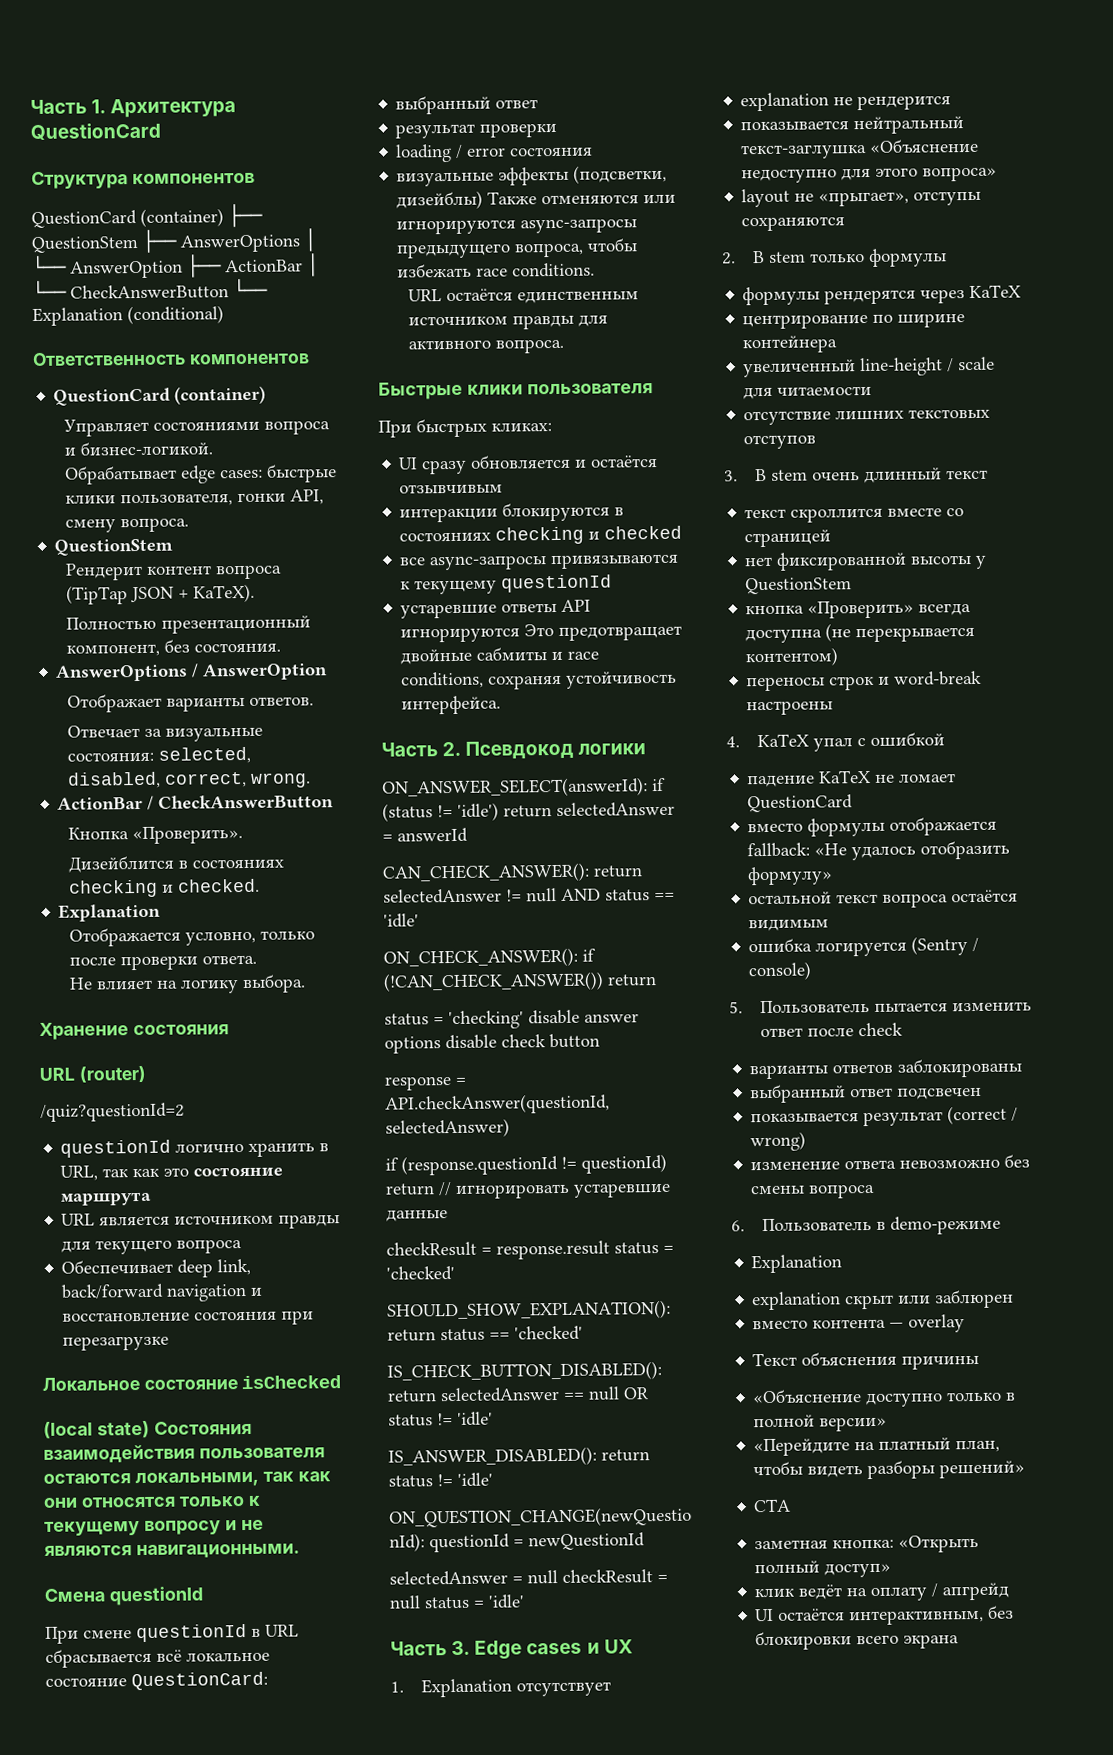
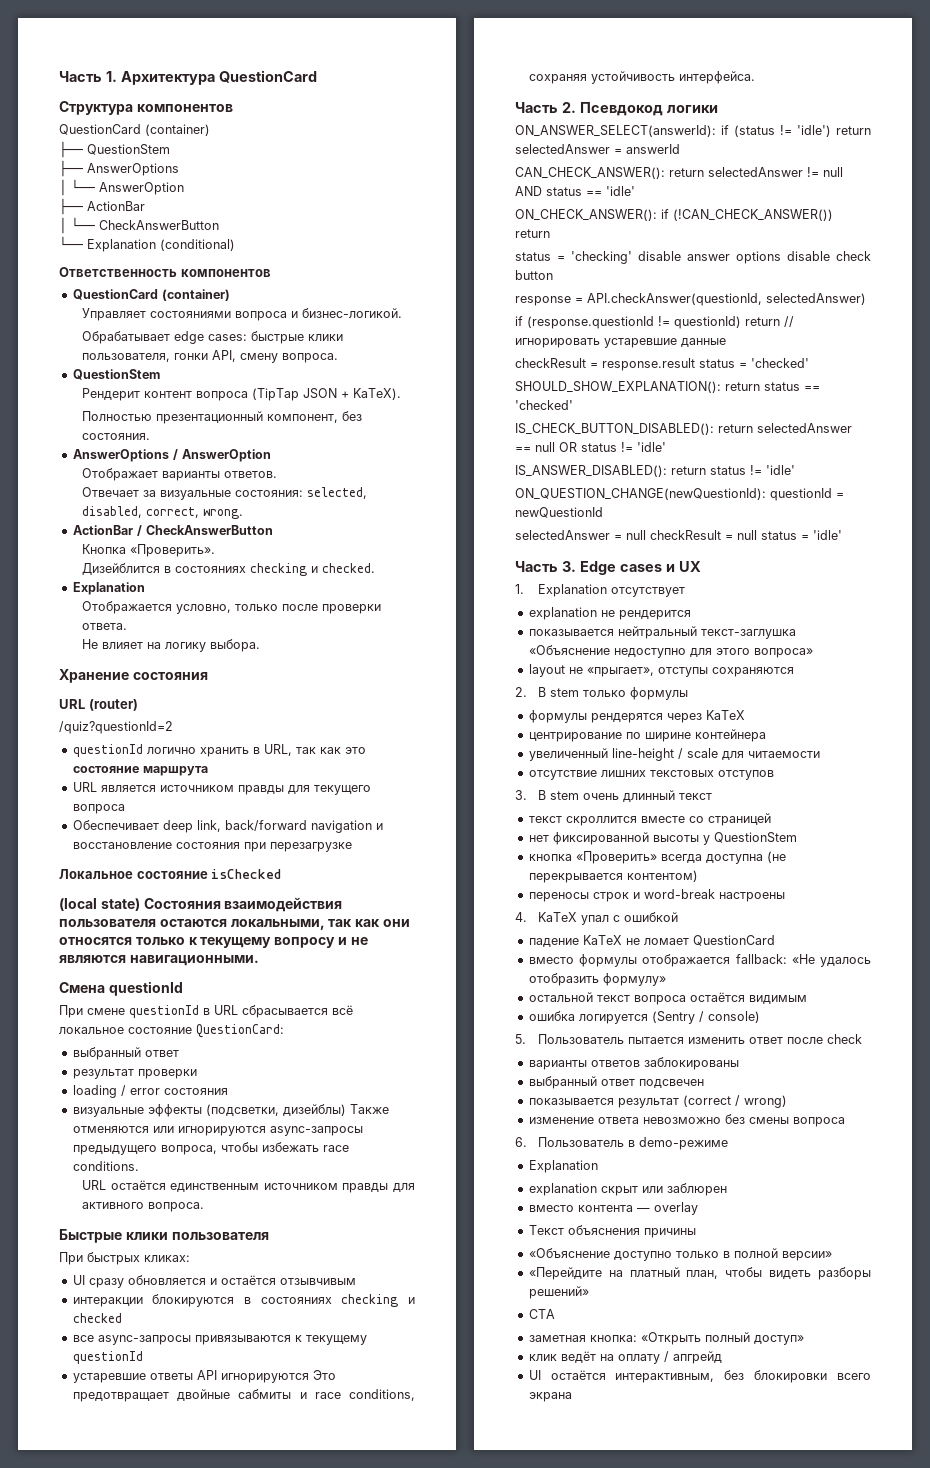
(224, 217) none -> (210, 130) //
(138, 244) none -> (170, 149) //
(300, 243) none -> (179, 169) //
(183, 269) none -> (184, 188) //
(303, 266) none -> (145, 206) //
(229, 292) none -> (219, 225) //

